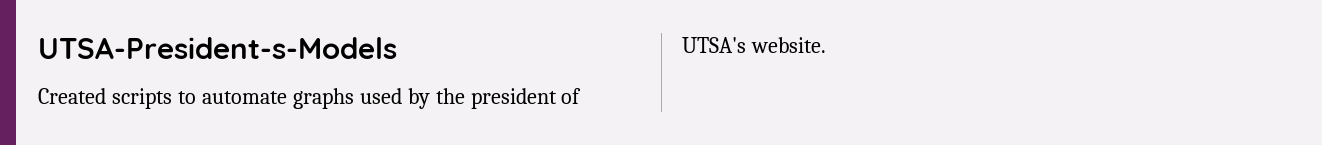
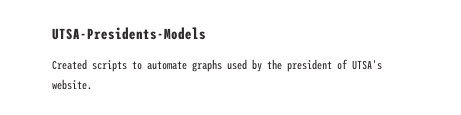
[38,37,397,59] UTSA-President-s-Models -> [52,27,206,40] UTSA-Presidents-Models

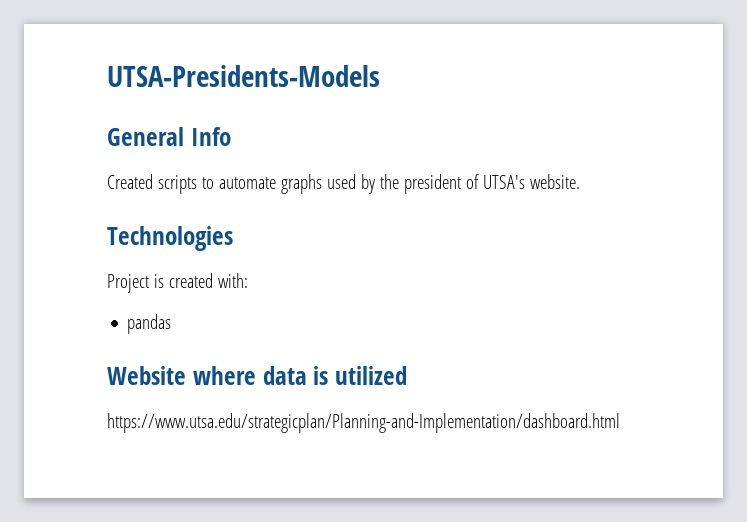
(206, 33) none -> [107,127,231,146] // General Info
(92, 84) none -> [107,226,233,251] [107,273,248,293] [127,314,172,334] [107,366,407,385] [107,413,620,433] // Technologies // Project is created with: // pandas // Website where data is utilized // https://www.utsa.edu/strategicplan/Planning-and-Implementation/dashboard.html

